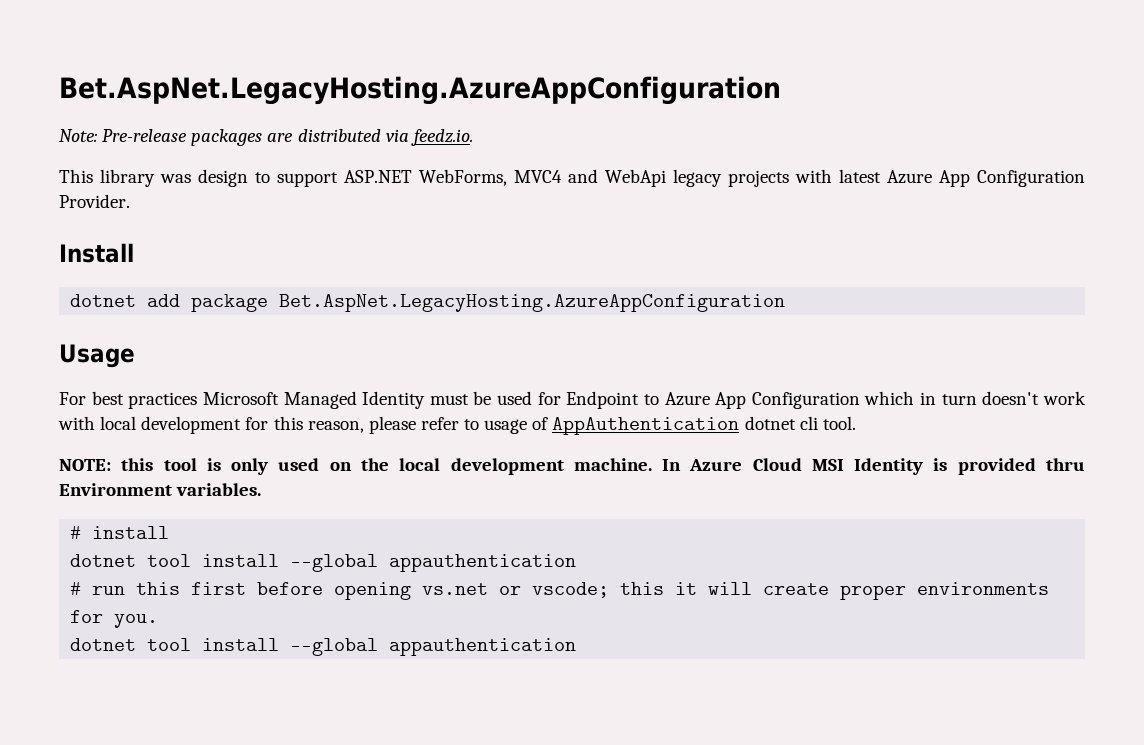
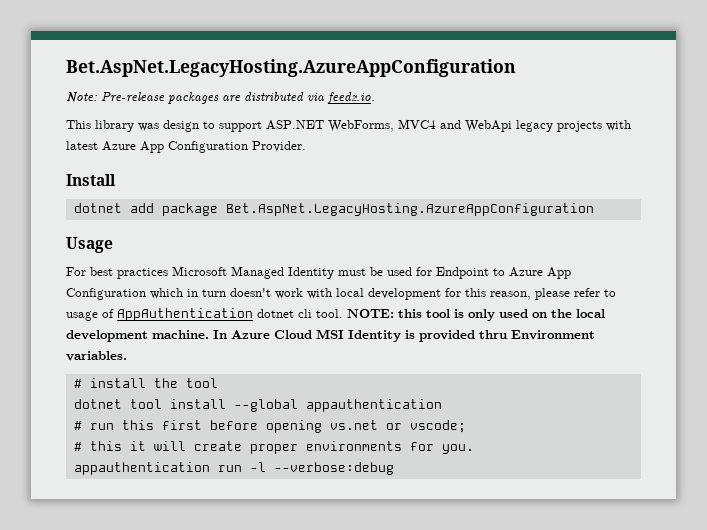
(856, 423) // -> (343, 313) none
(170, 532) none -> [153,378,218,388] the tool
(610, 590) none -> [73,442,82,451] // #
[70,638,577,656] dotnet tool install --global appauthentication -> [73,462,394,475] appauthentication run -l --verbose:debug

